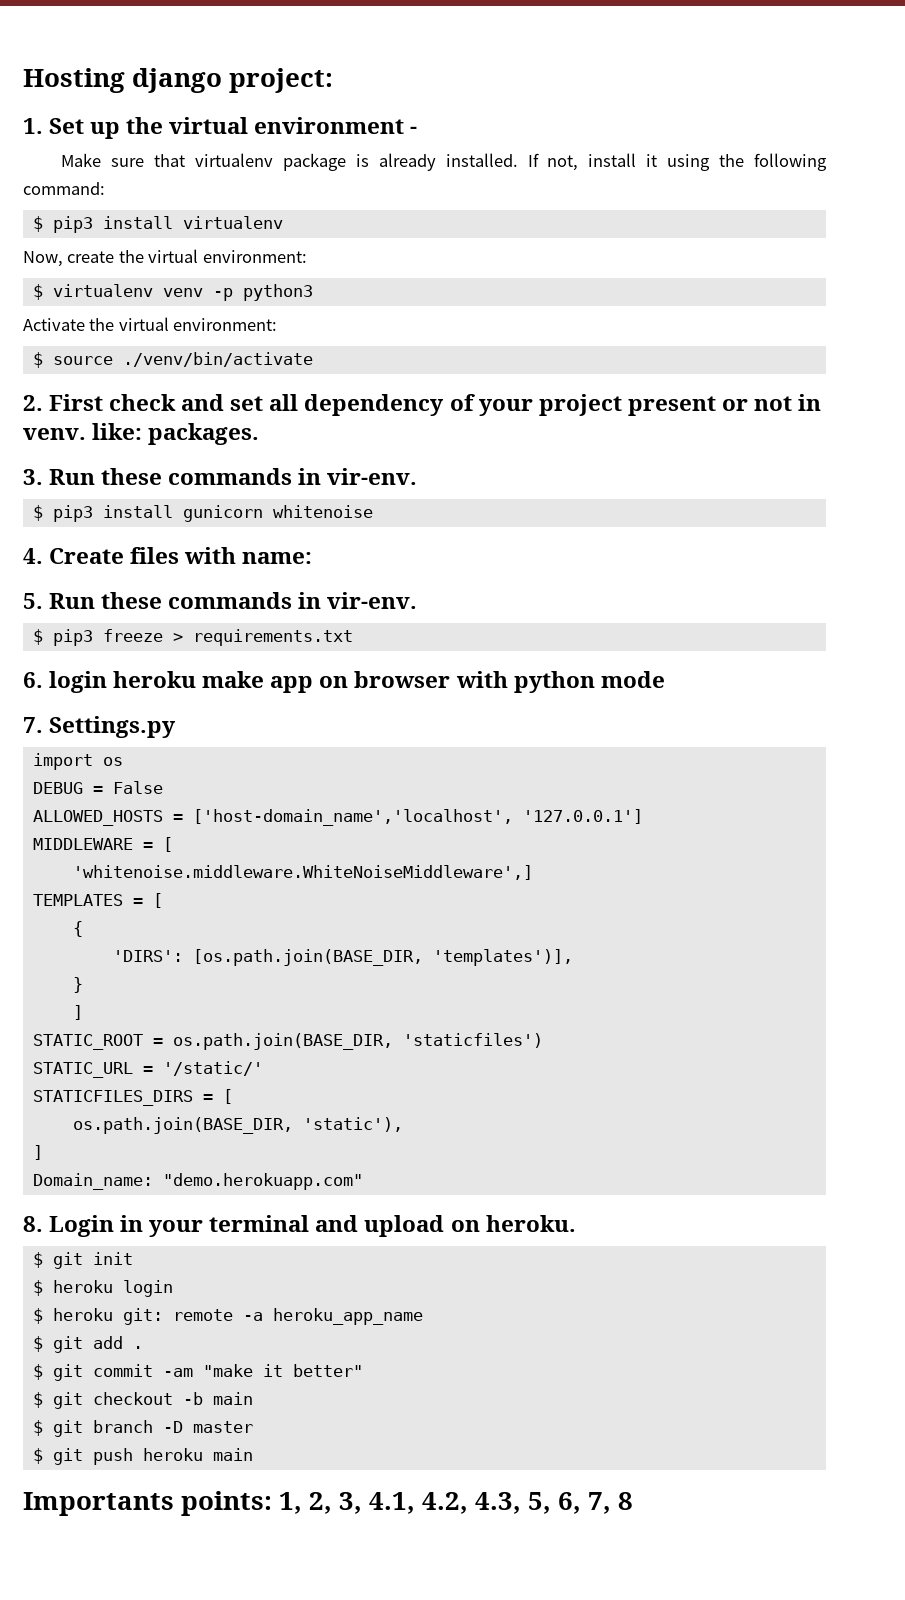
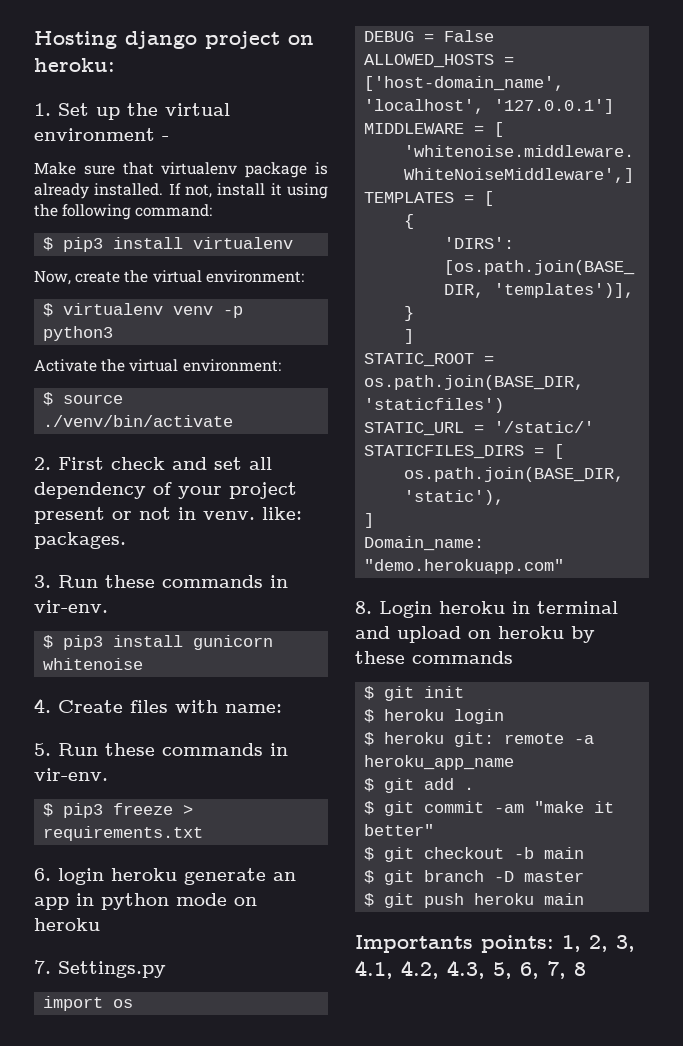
[229,68,334,93] project: -> [205,31,314,49] [34,58,115,72] project on heroku:
[202,671,508,693] make app on browser with -> [184,868,296,885] [34,893,94,910] generate an app in
(665, 679) none -> [234,897,257,906] [34,918,100,931] on heroku
[120,1215,204,1237] in your -> [439,601,530,614] heroku in
[485,1215,576,1232] heroku. -> [498,626,595,643] [355,651,513,664] heroku by these commands

